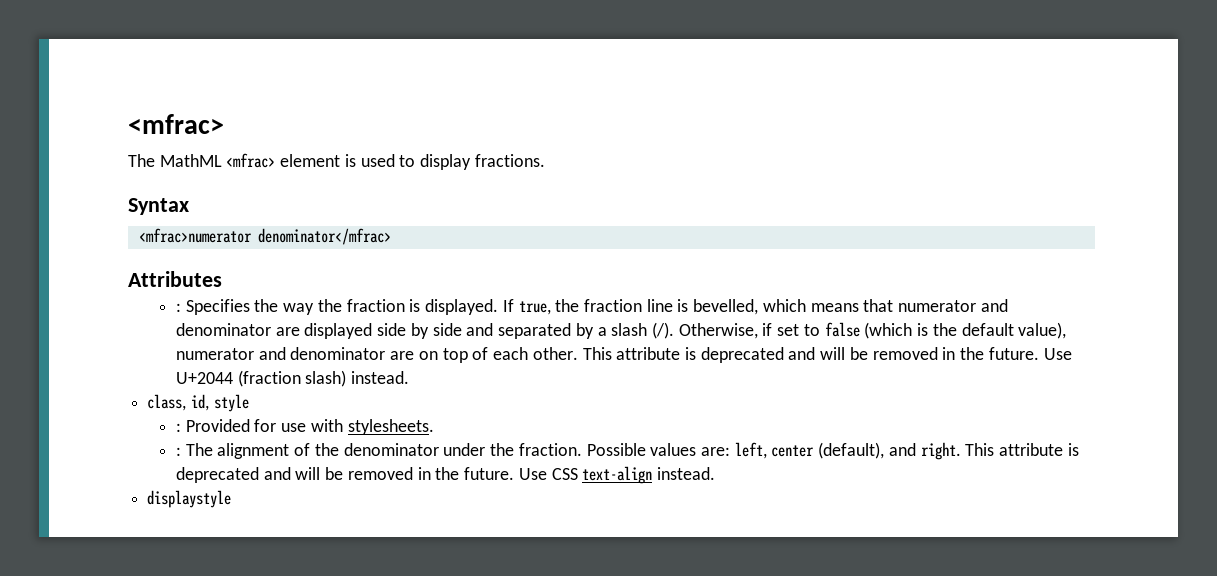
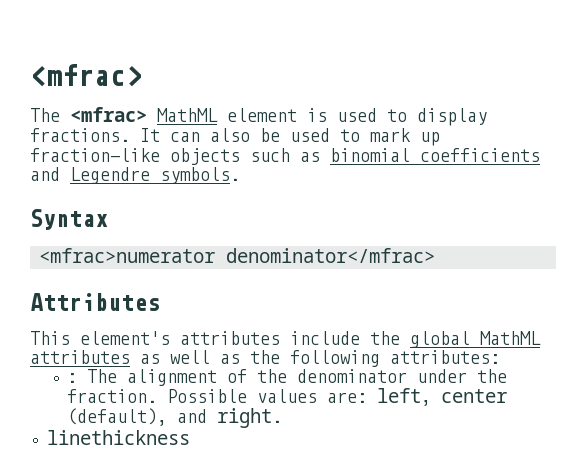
[159,153,276,168] MathML <mfrac> -> [70,107,218,122] <mfrac> MathML
[128,198,189,215] [138,228,391,245] [128,271,222,287] [176,299,1008,315] [176,322,1067,339] [176,347,1072,363] [176,370,410,387] [147,394,249,412] [176,419,434,435] // Syntax // <mfrac>numerator denominator</mfrac> // Attributes // : Specifies the way the fraction is displayed. If true, the fraction line is bevelled, which means that numerator and denominator are displayed side by side and separated by a slash (/). Otherwise, if set to false (which is the default value), numerator and denominator are on top of each other. This attribute is deprecated and will be removed in the future. Use U+2044 (fraction slash) instead. // class, id, style // : Provided for use with stylesheets. -> [140,128,440,146] [30,148,540,165] [30,167,240,184] [30,209,108,230] [39,248,435,263] [30,293,160,311] [30,331,541,348] [30,350,500,367] It can also be used to mark up fraction-like objects such as binomial coefficients and Legendre symbols. // Syntax // <mfrac>numerator denominator</mfrac> // Attributes // This element's attributes include the global MathML attributes as well as the following attributes:
[965,443,1079,456] [176,466,716,484] [147,490,232,508] This attribute is deprecated and will be removed in the future. Use CSS text-align instead. // displaystyle -> [46,430,190,445] // linethickness

